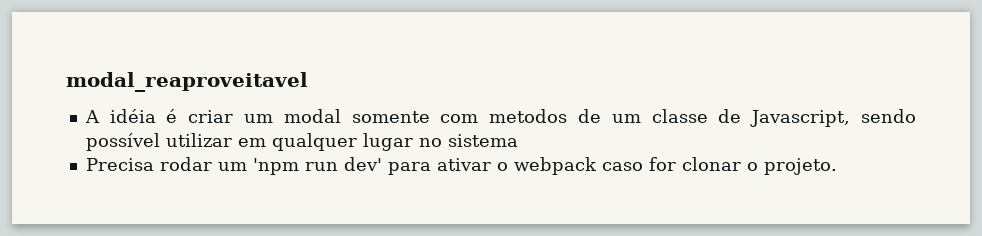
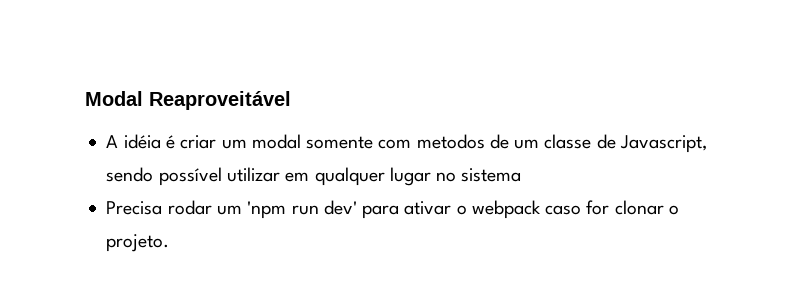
[66,72,308,92] modal_reaproveitavel -> [85,91,291,110] Modal Reaproveitável

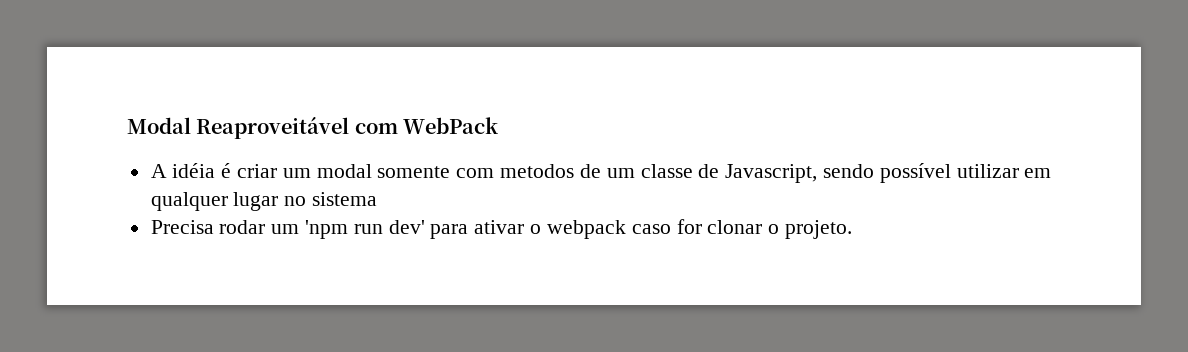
(291, 100) none -> [354,117,499,134] com WebPack

